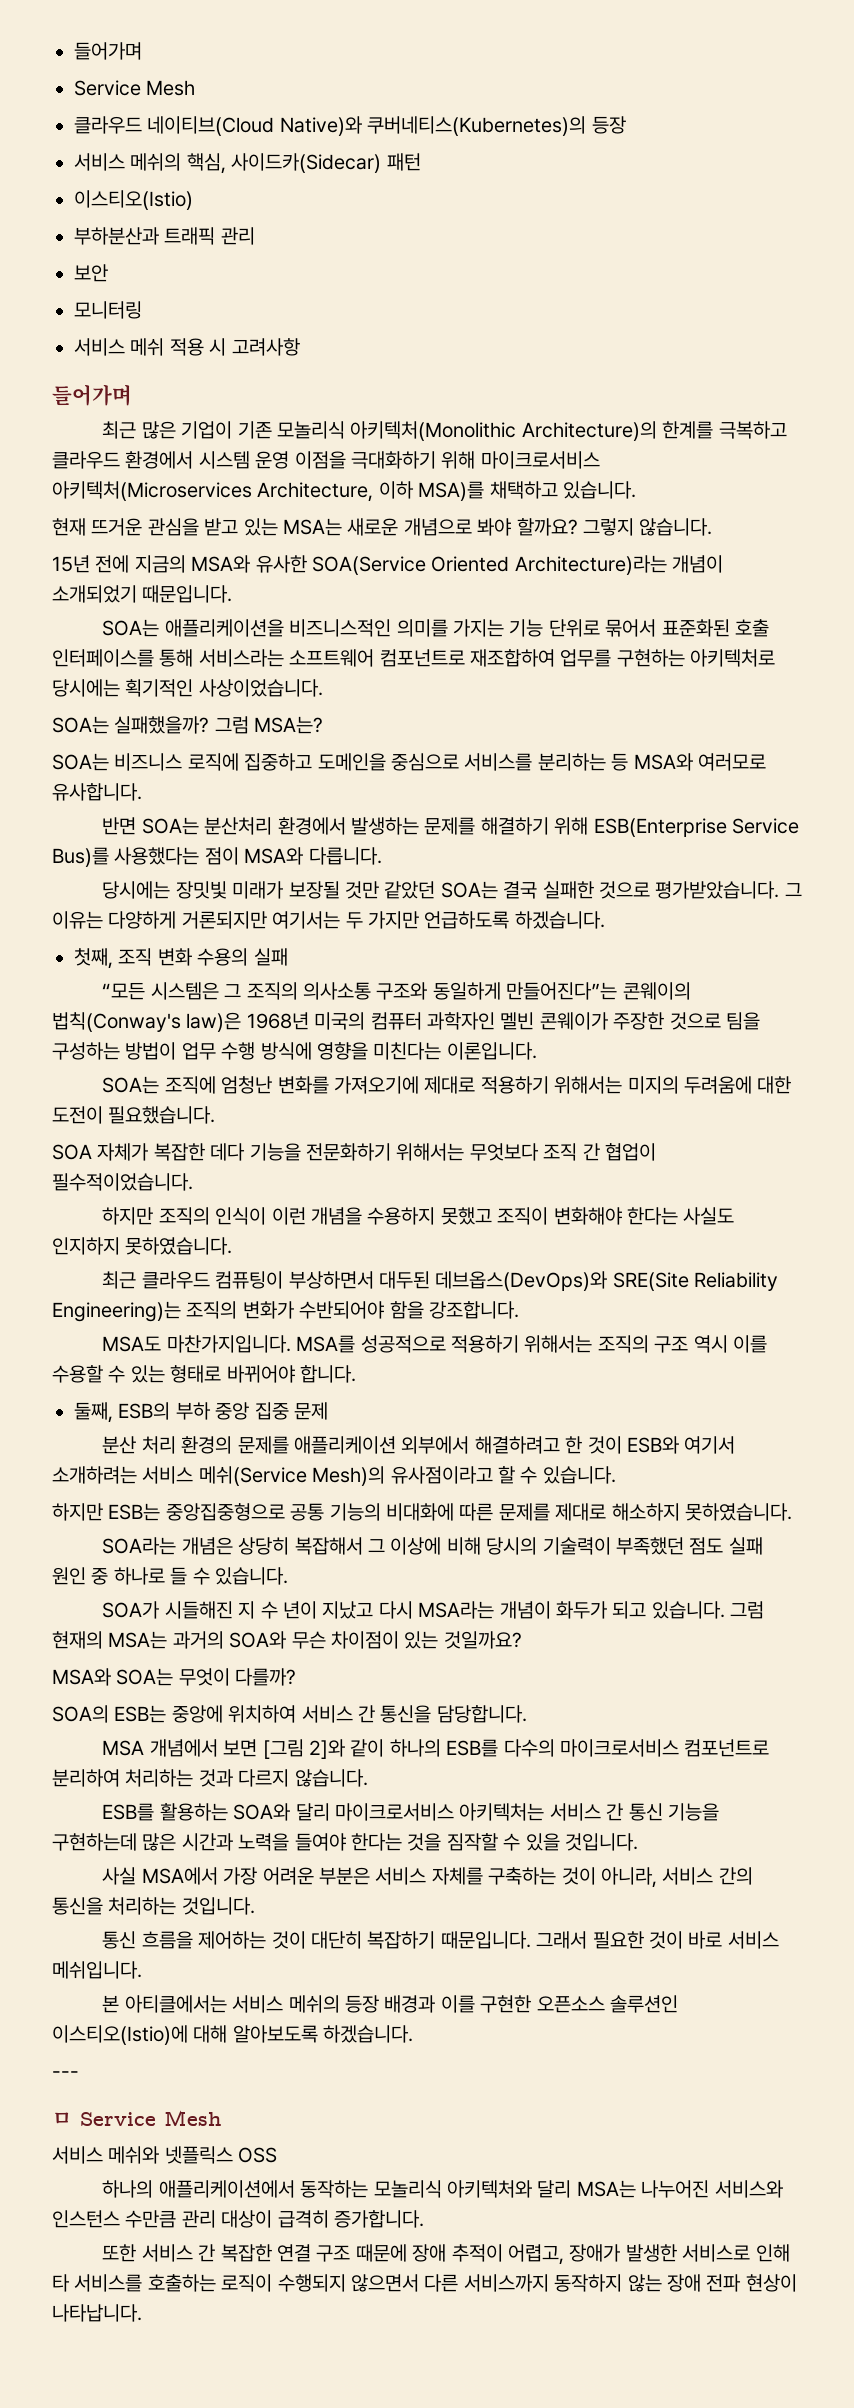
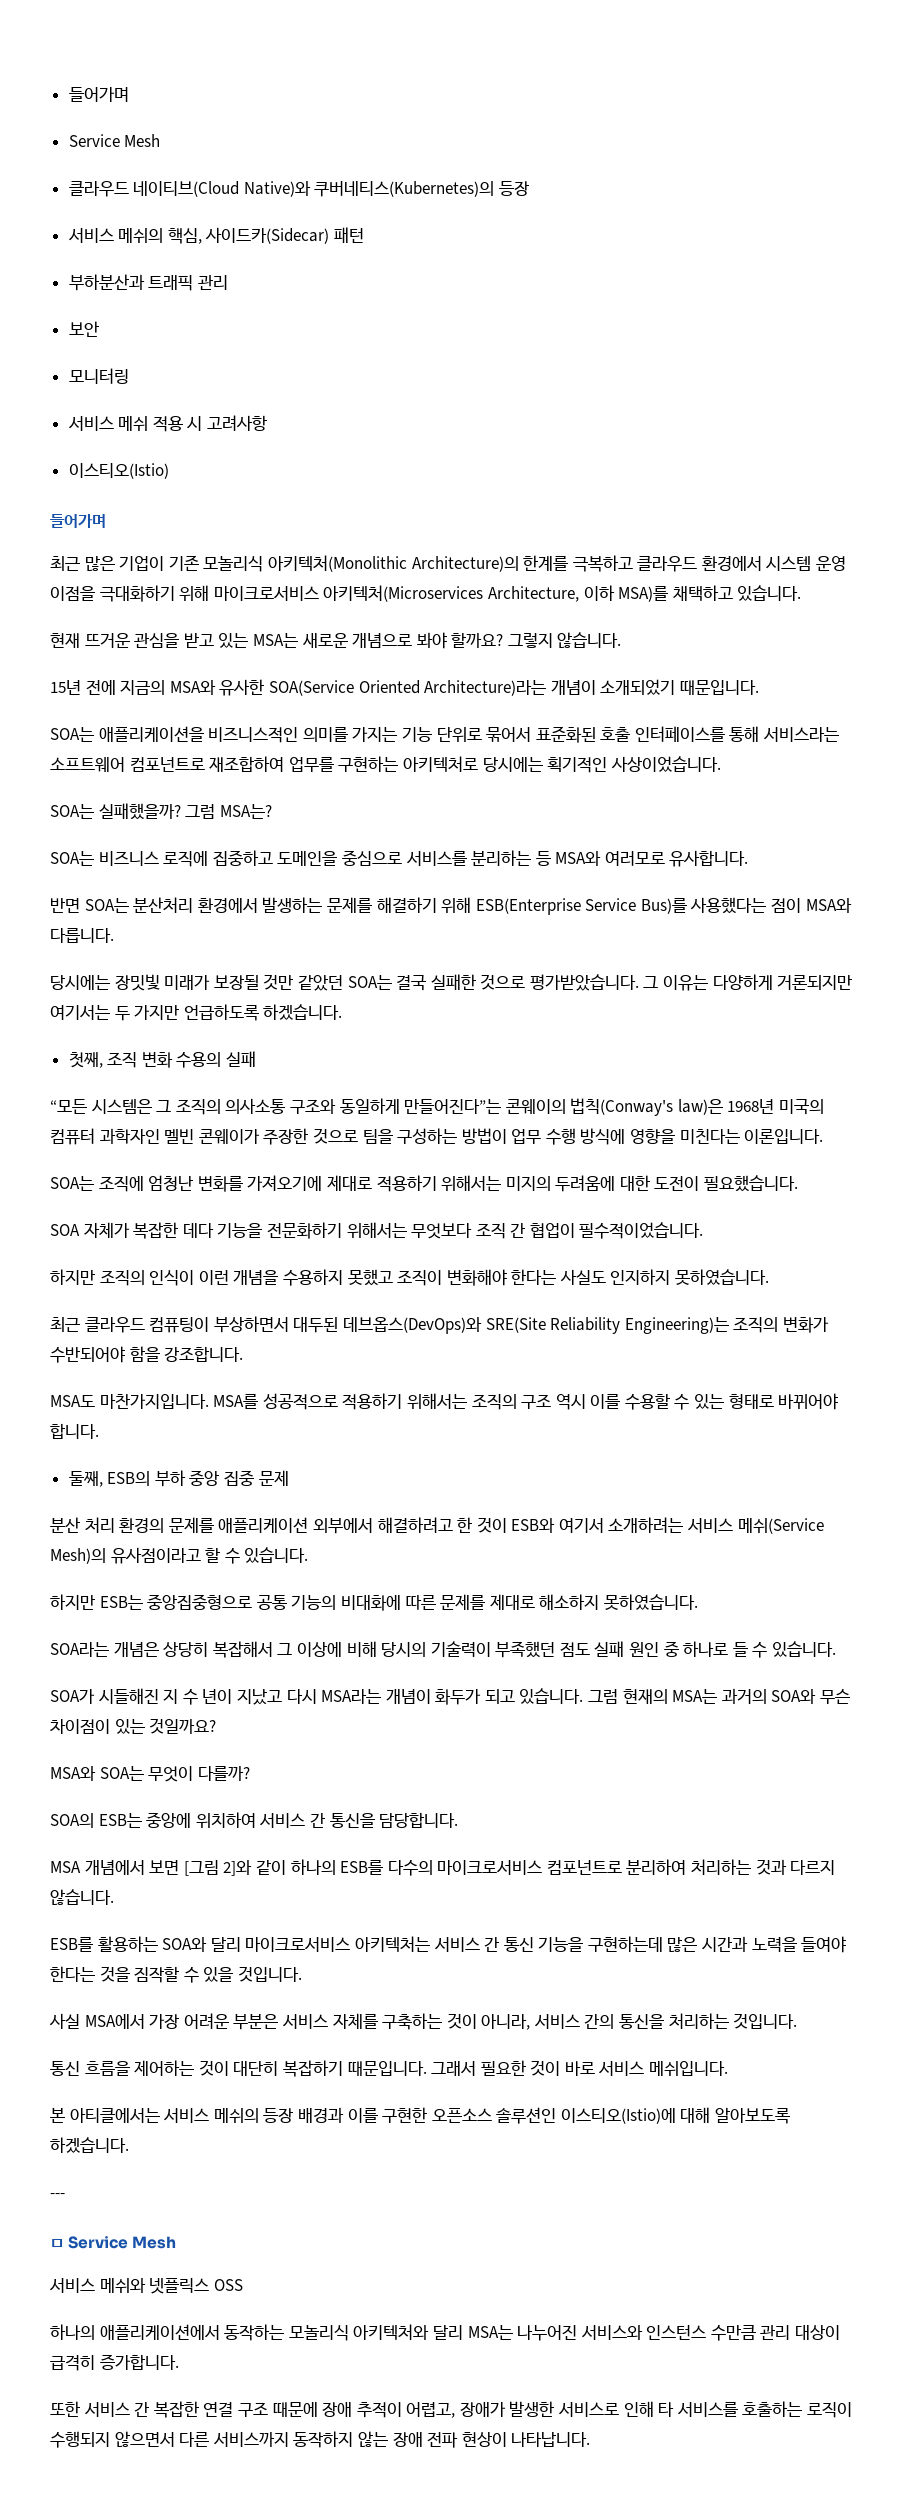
[74,190,193,210] // 이스티오(Istio) -> (365, 235) none
(300, 347) none -> [68,463,169,479] // 이스티오(Istio)

